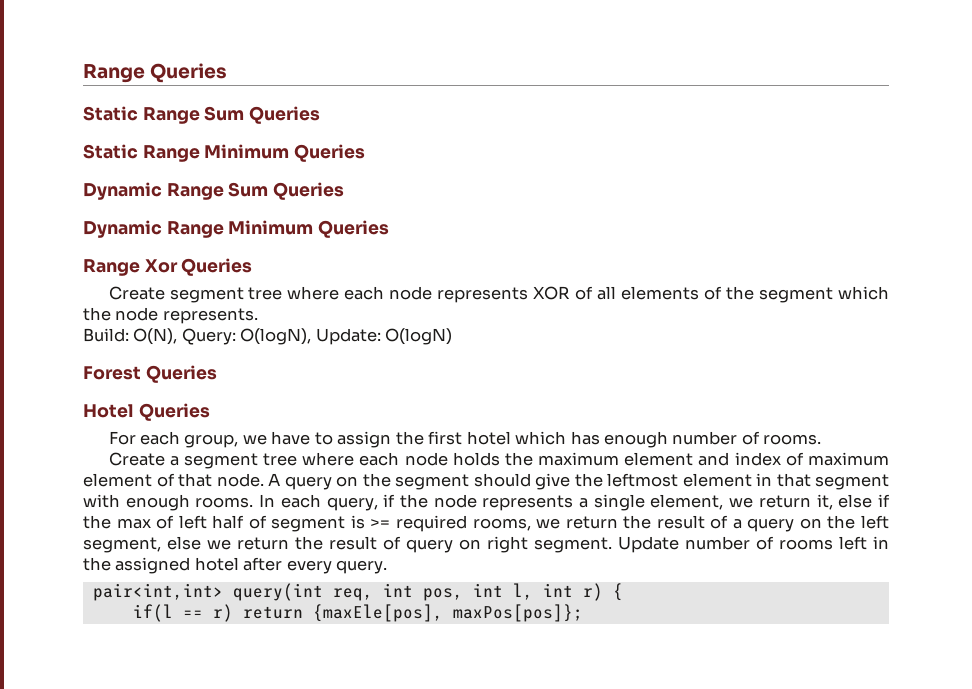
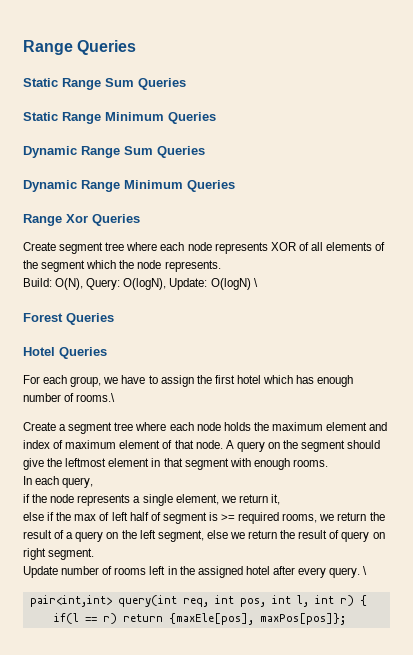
(453, 336) none -> [253,278,258,287] \
[763,434,822,445] rooms. -> [76,393,116,402] rooms.\
(254, 502) none -> (328, 463) //
(378, 504) none -> (94, 482) //
(833, 502) none -> (280, 499) //
(612, 545) none -> (95, 554) //
(388, 567) none -> [363,566,368,575] \

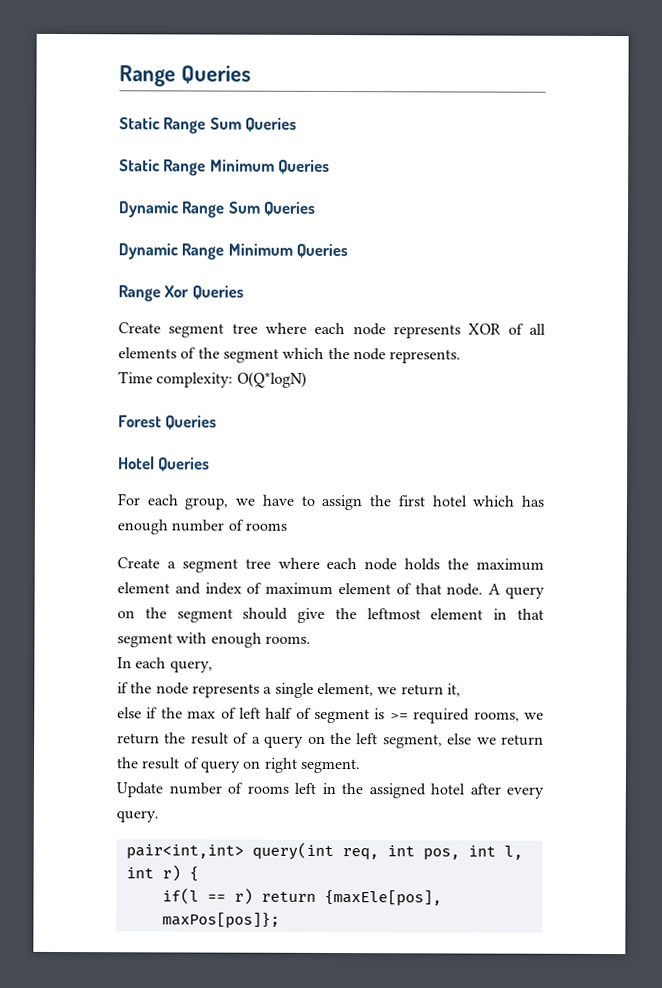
[23,278,258,290] Build: O(N), Query: O(logN), Update: O(logN) \ -> [118,371,307,388] Time complexity: O(Q*logN)
[76,393,116,402] rooms.\ -> [244,522,287,531] rooms
[363,566,368,575] \ -> (159, 816) none

